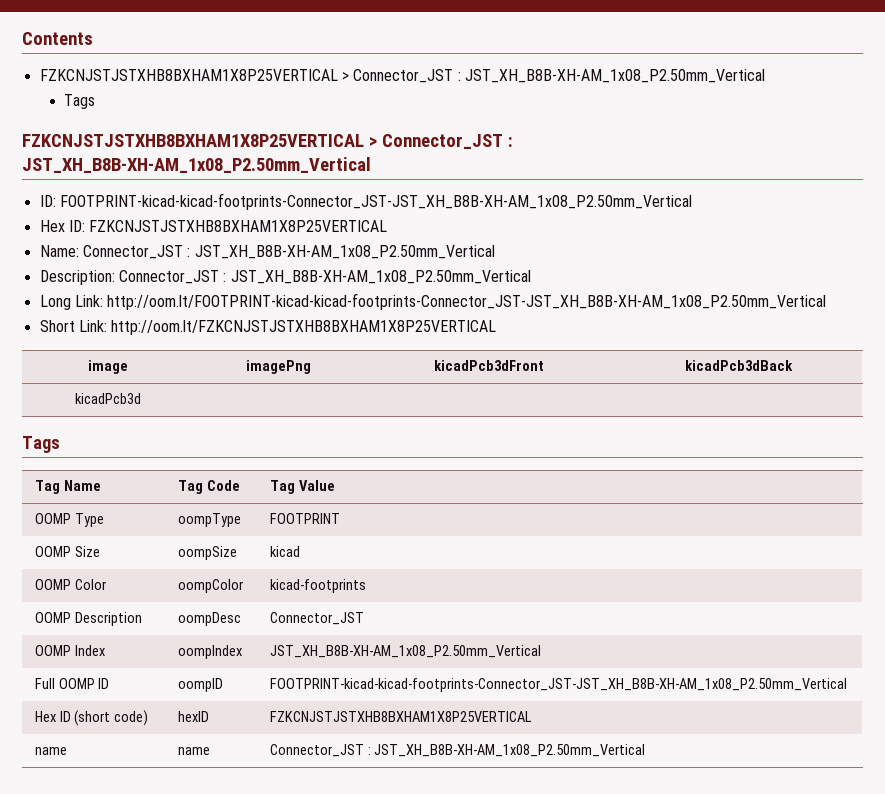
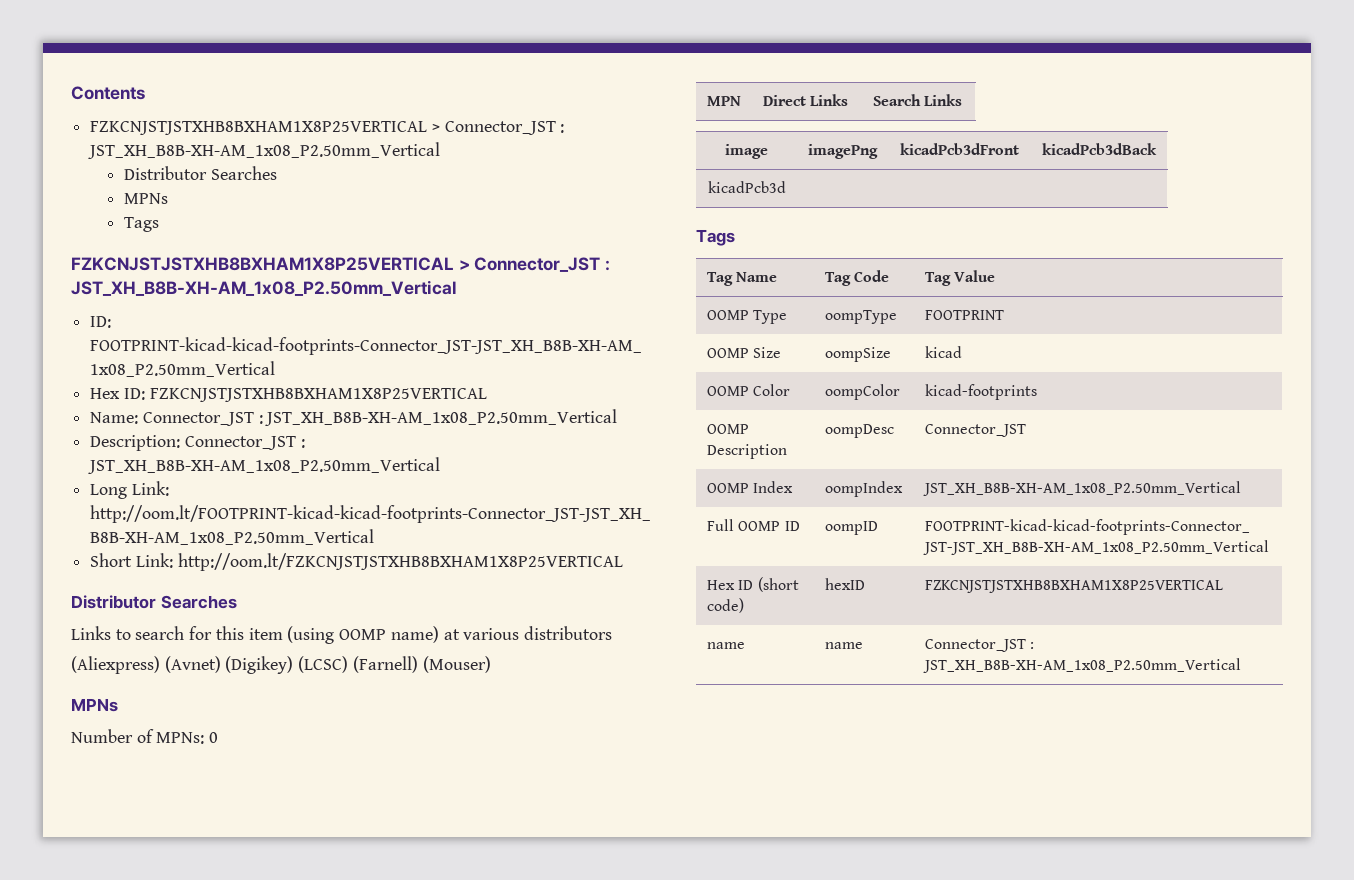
(765, 76) none -> [124,166,277,180] [124,193,169,204] // Distributor Searches // MPNs
(497, 327) none -> [71,595,237,609] [71,626,612,644] [71,656,491,674] [71,698,118,712] [71,729,219,744] [706,96,741,106] [762,94,849,106] [872,94,963,106] // Distributor Searches // Links to search for this item (using OOMP name) at various distributors // (Aliexpress) (Avnet) (Digikey) (LCSC) (Farnell) (Mouser) // MPNs // Number of MPNs: 0 // MPN | Direct Links | Search Links

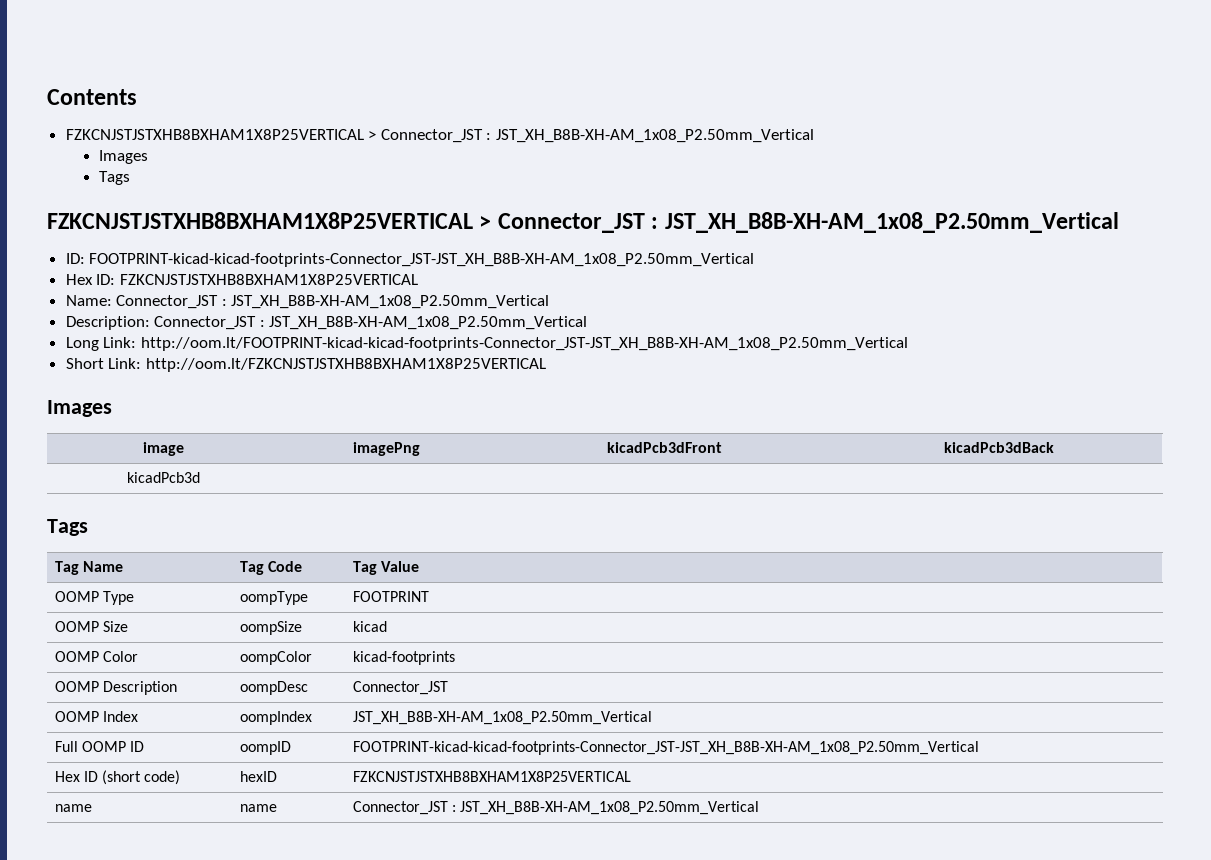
[124,166,277,180] [124,193,169,204] Distributor Searches // MPNs -> [99,150,149,164] Images
[71,595,237,609] [71,626,612,644] [71,656,491,674] [71,698,118,712] [71,729,219,744] [706,96,741,106] [762,94,849,106] [872,94,963,106] Distributor Searches // Links to search for this item (using OOMP name) at various distributors // (Aliexpress) (Avnet) (Digikey) (LCSC) (Farnell) (Mouser) // MPNs // Number of MPNs: 0 // MPN | Direct Links | Search Links -> [47,400,112,417] Images

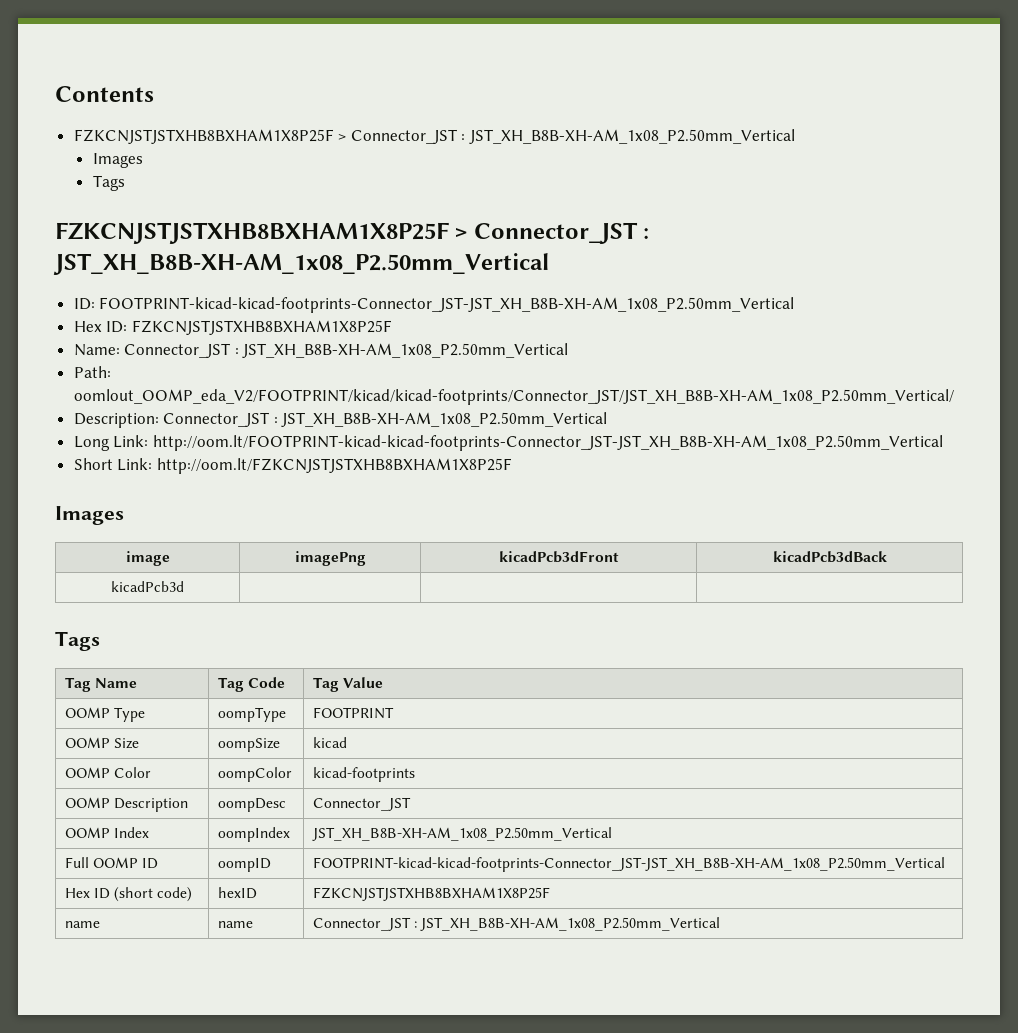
[65,129,364,140] FZKCNJSTJSTXHB8BXHAM1X8P25VERTICAL -> [73,129,334,144] FZKCNJSTJSTXHB8BXHAM1X8P25F
[47,212,473,229] FZKCNJSTJSTXHB8BXHAM1X8P25VERTICAL -> [55,222,449,244] FZKCNJSTJSTXHB8BXHAM1X8P25F
[119,274,418,285] FZKCNJSTJSTXHB8BXHAM1X8P25VERTICAL -> [131,320,392,335] FZKCNJSTJSTXHB8BXHAM1X8P25F
(550, 302) none -> [73,366,111,378] [73,389,954,405] // Path: oomlout_OOMP_eda_V2/FOOTPRINT/kicad/kicad-footprints/Connector_JST/JST_XH_B8B-XH-AM_1x08_P2.50mm_Vertical/
[145,358,546,372] http://oom.lt/FZKCNJSTJSTXHB8BXHAM1X8P25VERTICAL -> [156,458,512,474] http://oom.lt/FZKCNJSTJSTXHB8BXHAM1X8P25F
[352,771,631,782] FZKCNJSTJSTXHB8BXHAM1X8P25VERTICAL -> [312,887,550,901] FZKCNJSTJSTXHB8BXHAM1X8P25F

